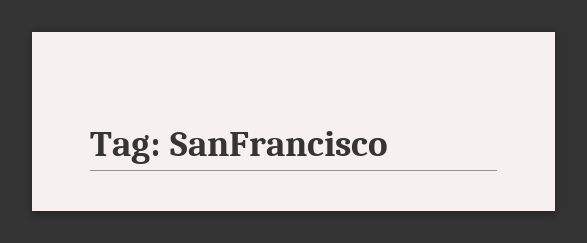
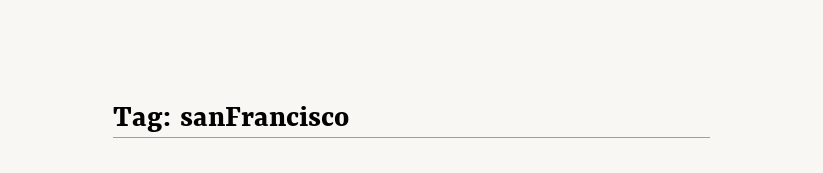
[169,131,388,156] SanFrancisco -> [179,106,349,126] sanFrancisco

